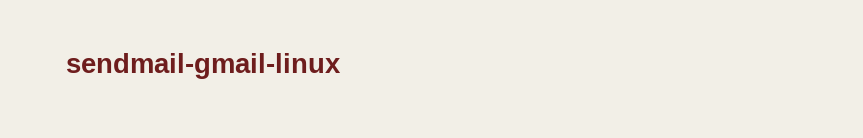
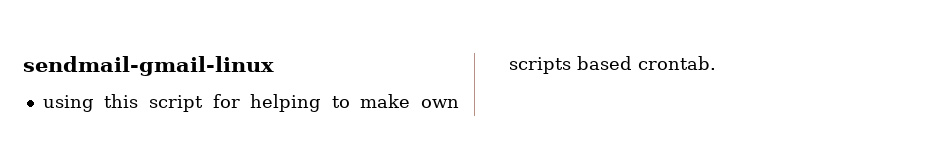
(341, 66) none -> [42,94,460,112] [508,56,716,74] // using this script for helping to make own scripts based crontab.

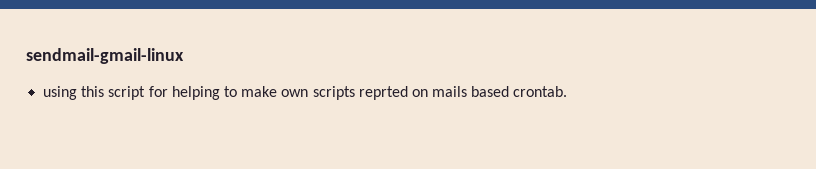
(571, 65) none -> [358,86,468,100] reprted on mails

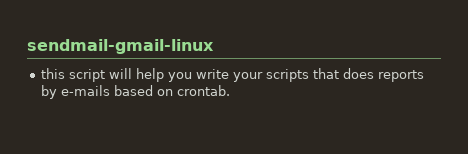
[43,86,78,100] using -> (214, 46) none
[148,86,510,100] for helping to make own scripts reprted on mails based -> [108,68,424,82] [40,85,173,99] will help you write your scripts that does reports by e-mails based on

